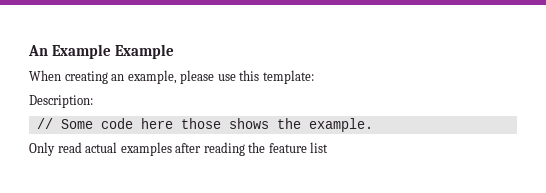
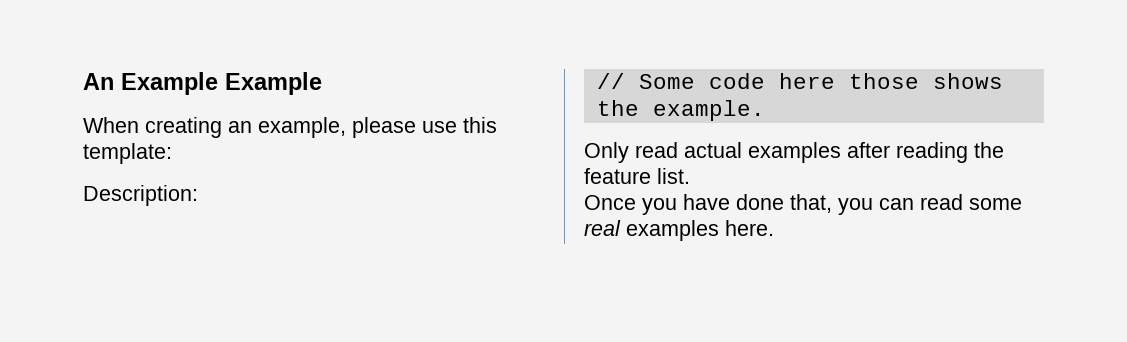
[310,142,329,153] list -> [657,168,690,184] [584,194,1022,215] [584,220,774,241] list. // Once you have done that, you can read some real examples here.

